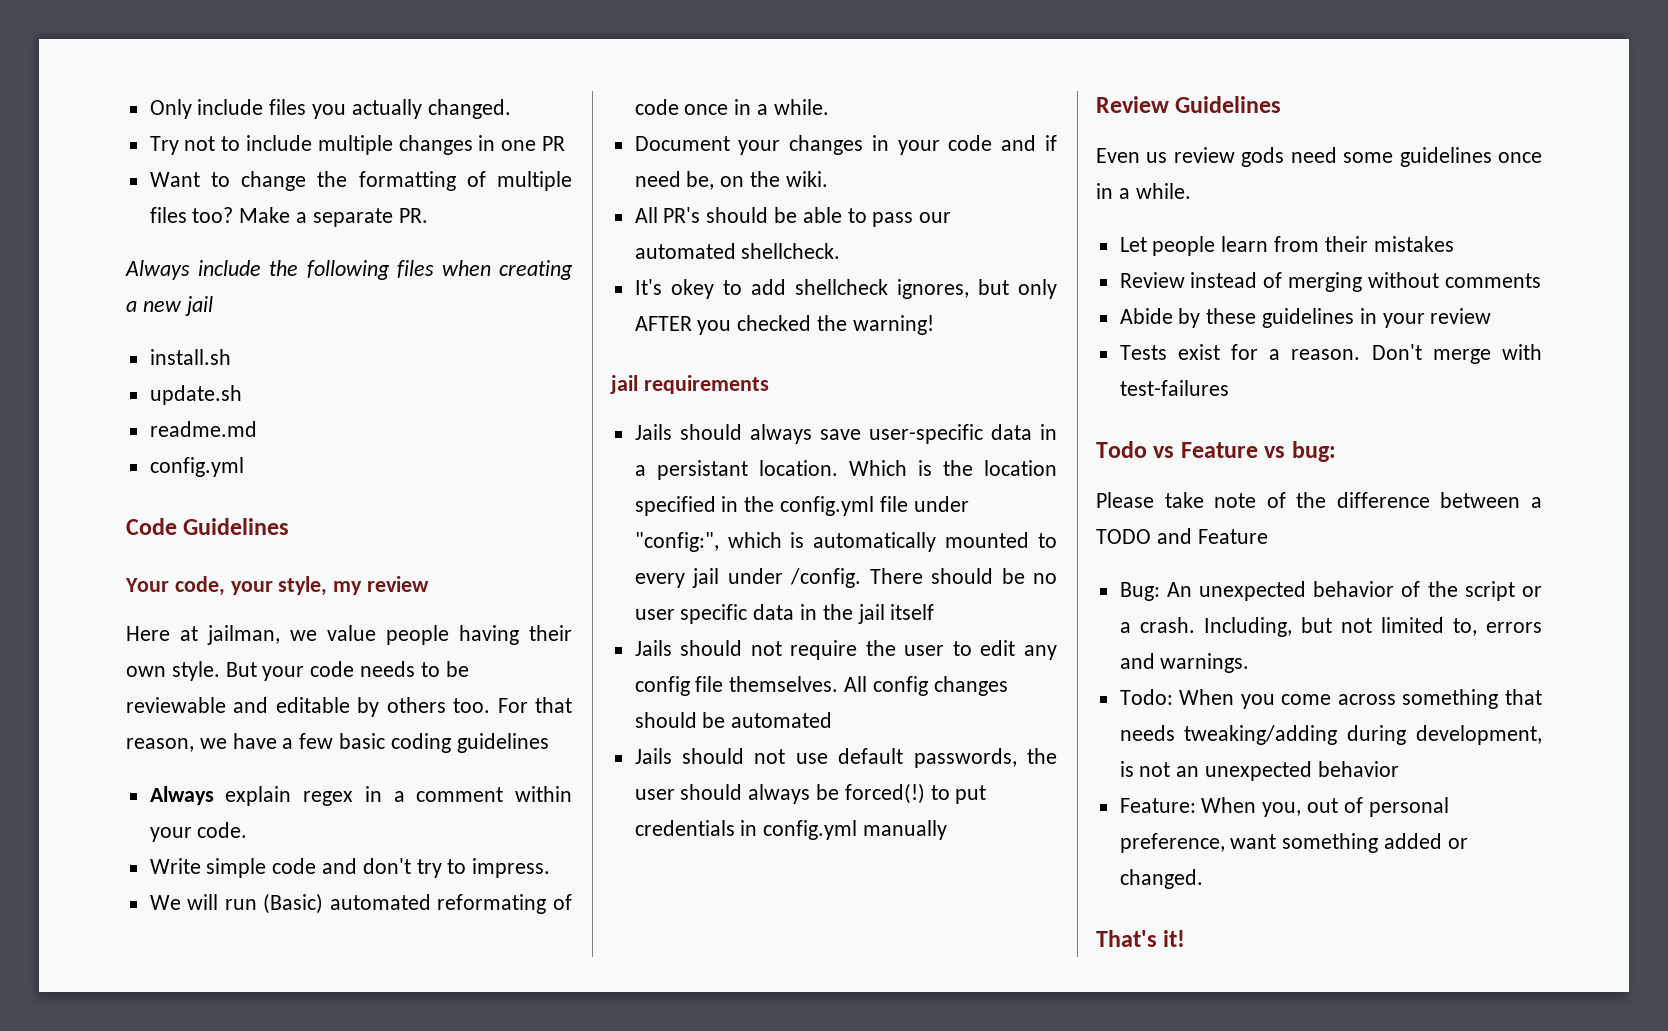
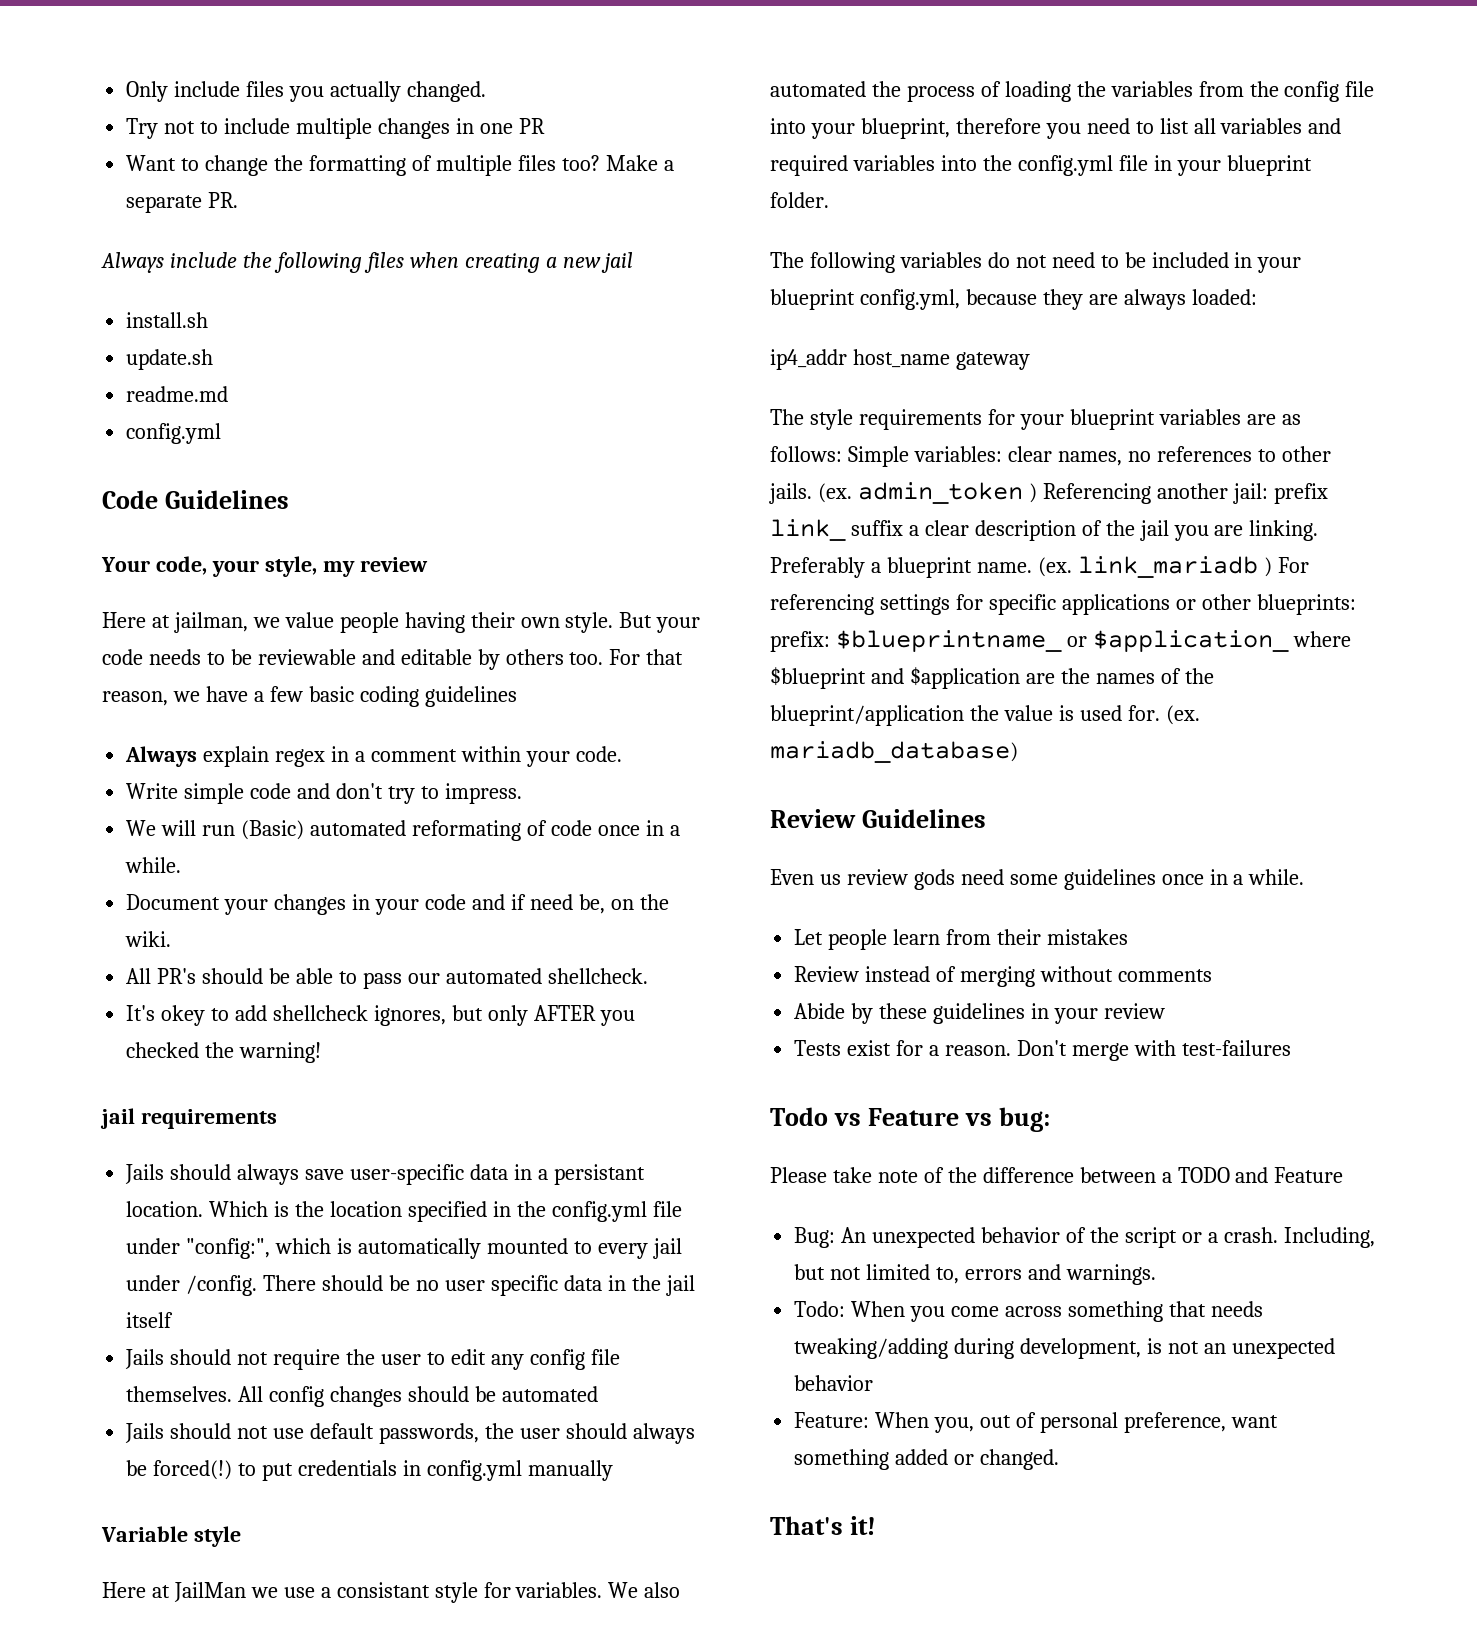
(948, 830) none -> [101,1526,241,1547] [102,1582,681,1603] [770,81,1375,102] [770,118,1342,139] [770,155,1312,176] [770,192,829,208] [770,252,1302,273] [770,289,1257,310] [770,349,1030,370] [770,409,1301,430] [770,446,1331,467] [769,482,1328,504] [770,519,1319,541] [770,556,1309,578] [770,594,1356,615] [770,630,1351,652] [770,667,1214,689] [770,705,1200,726] [770,741,1018,763] // Variable style // Here at JailMan we use a consistant style for variables. We also automated the process of loading the variables from the config file into your blueprint, therefore you need to list all variables and required variables into the config.yml file in your blueprint folder. // The following variables do not need to be included in your blueprint config.yml, because they are always loaded: // ip4_addr host_name gateway // The style requirements for your blueprint variables are as follows: Simple variables: clear names, no references to other jails. (ex. admin_token ) Referencing another jail: prefix link_ suffix a clear description of the jail you are linking. Preferably a blueprint name. (ex. link_mariadb ) For referencing settings for specific applications or other blueprints: prefix: $blueprintname_ or $application_ where $blueprint and $application are the names of the blueprint/application the value is used for. (ex. mariadb_database)

